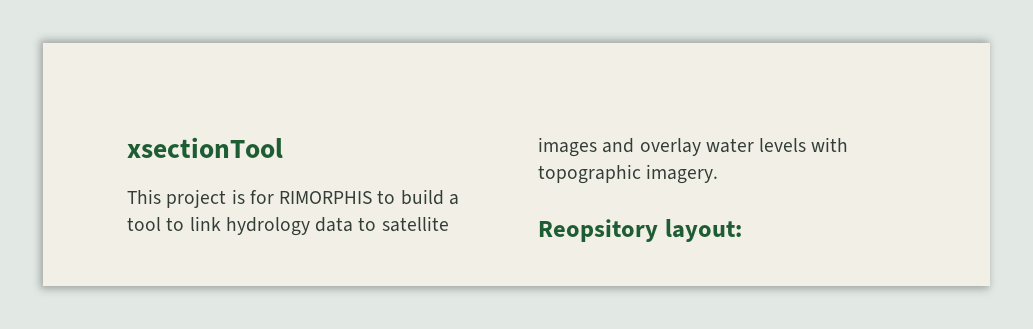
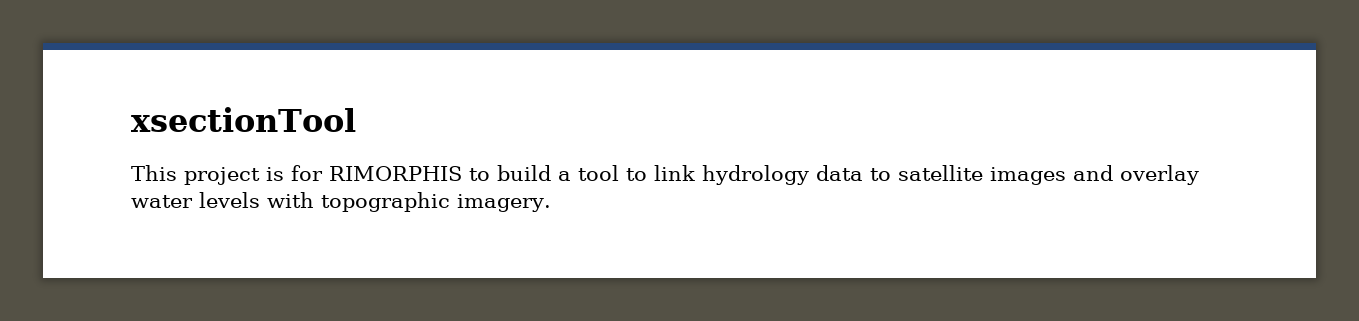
[538,219,742,242] // Reopsitory layout: -> (551, 203) none

